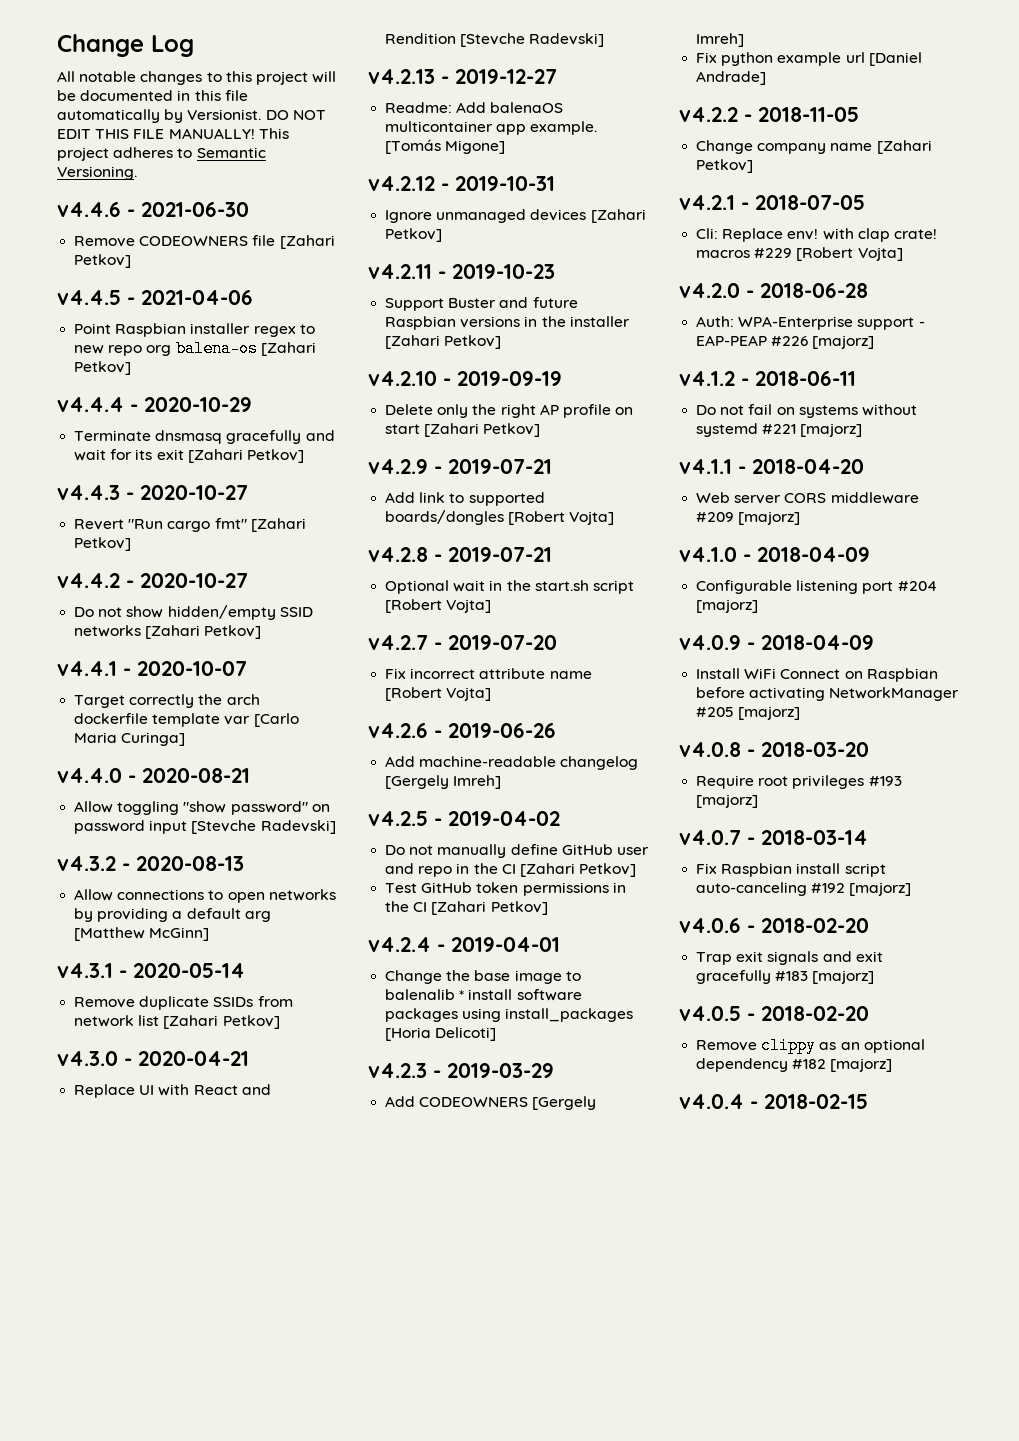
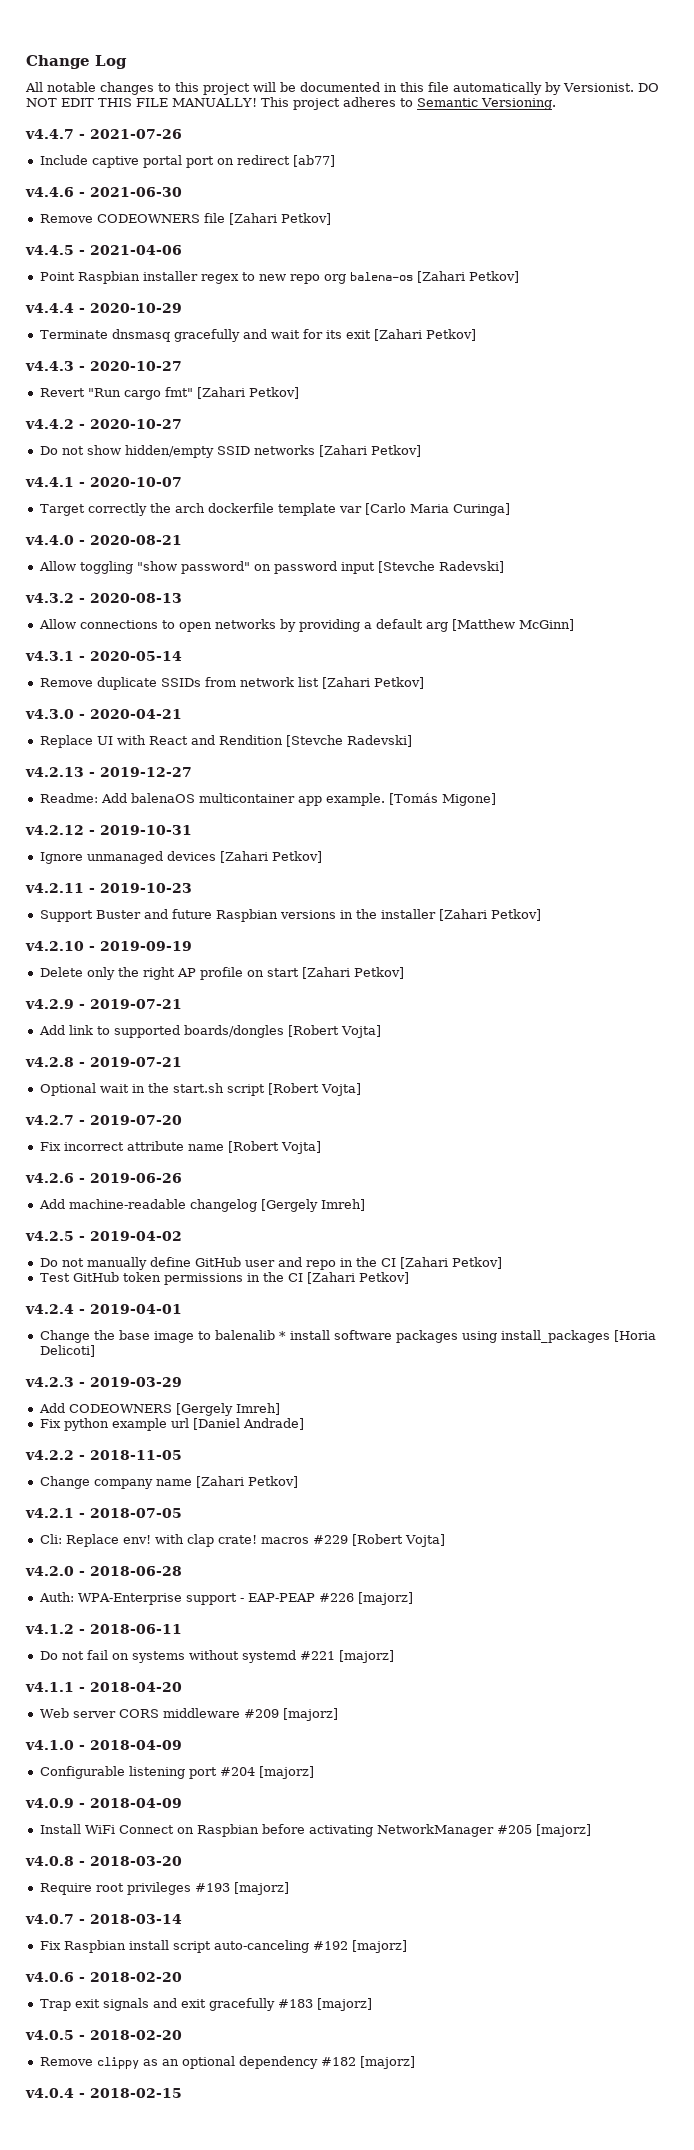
(137, 173) none -> [25,129,182,139] [39,155,335,168] // v4.4.7 - 2021-07-26 // Include captive portal port on redirect [ab77]

